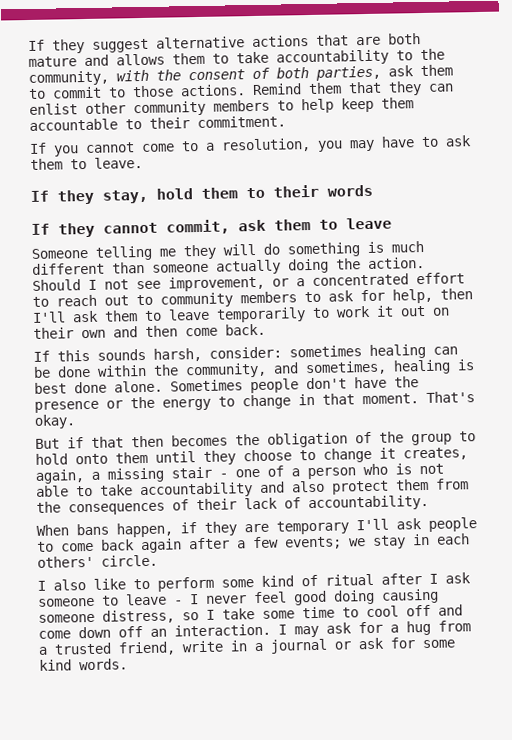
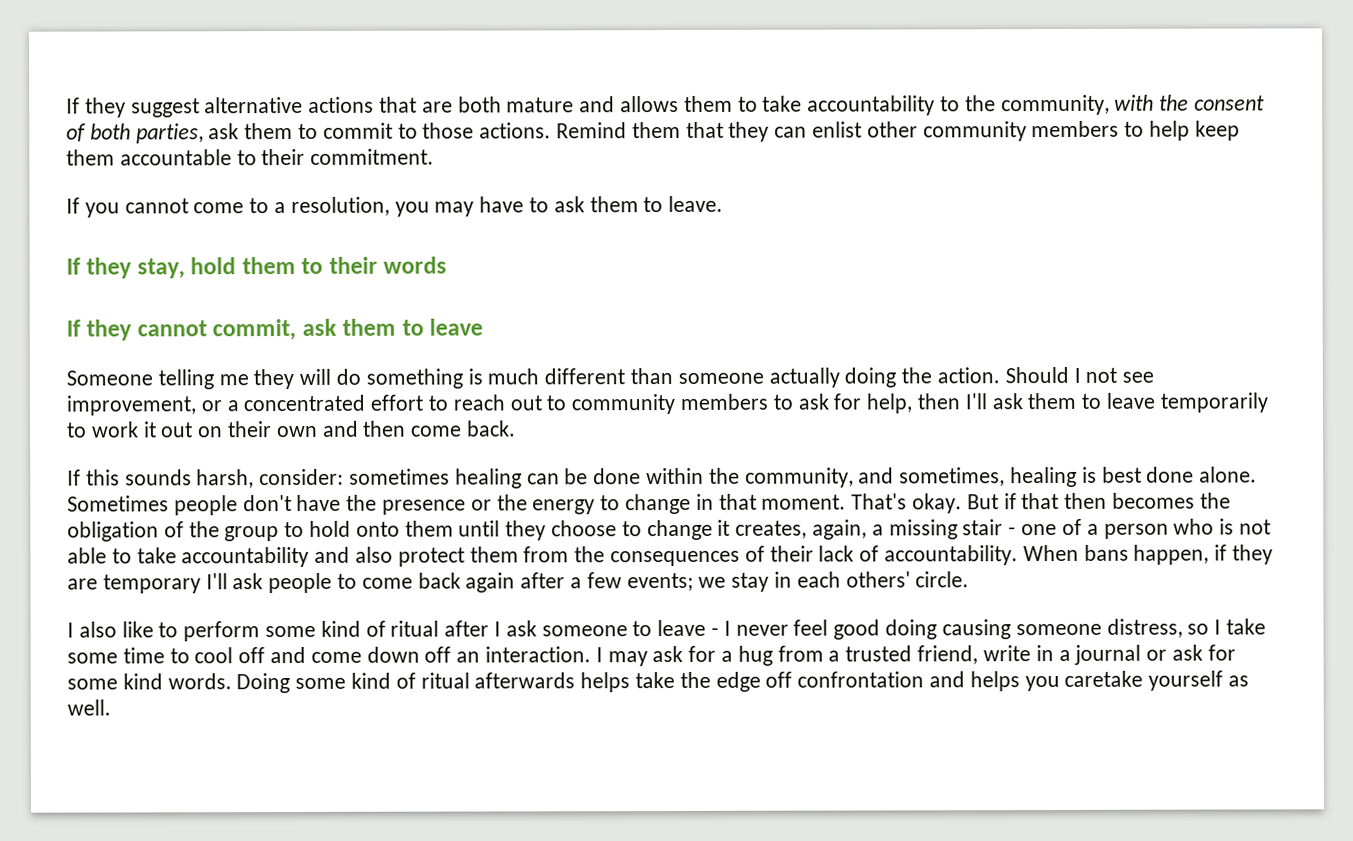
(76, 421) // -> (963, 503) none
(429, 503) // -> (1019, 555) none
(128, 664) none -> [236,670,1250,694] [67,699,111,716] Doing some kind of ritual afterwards helps take the edge off confrontation and helps you caretake yourself as well.

